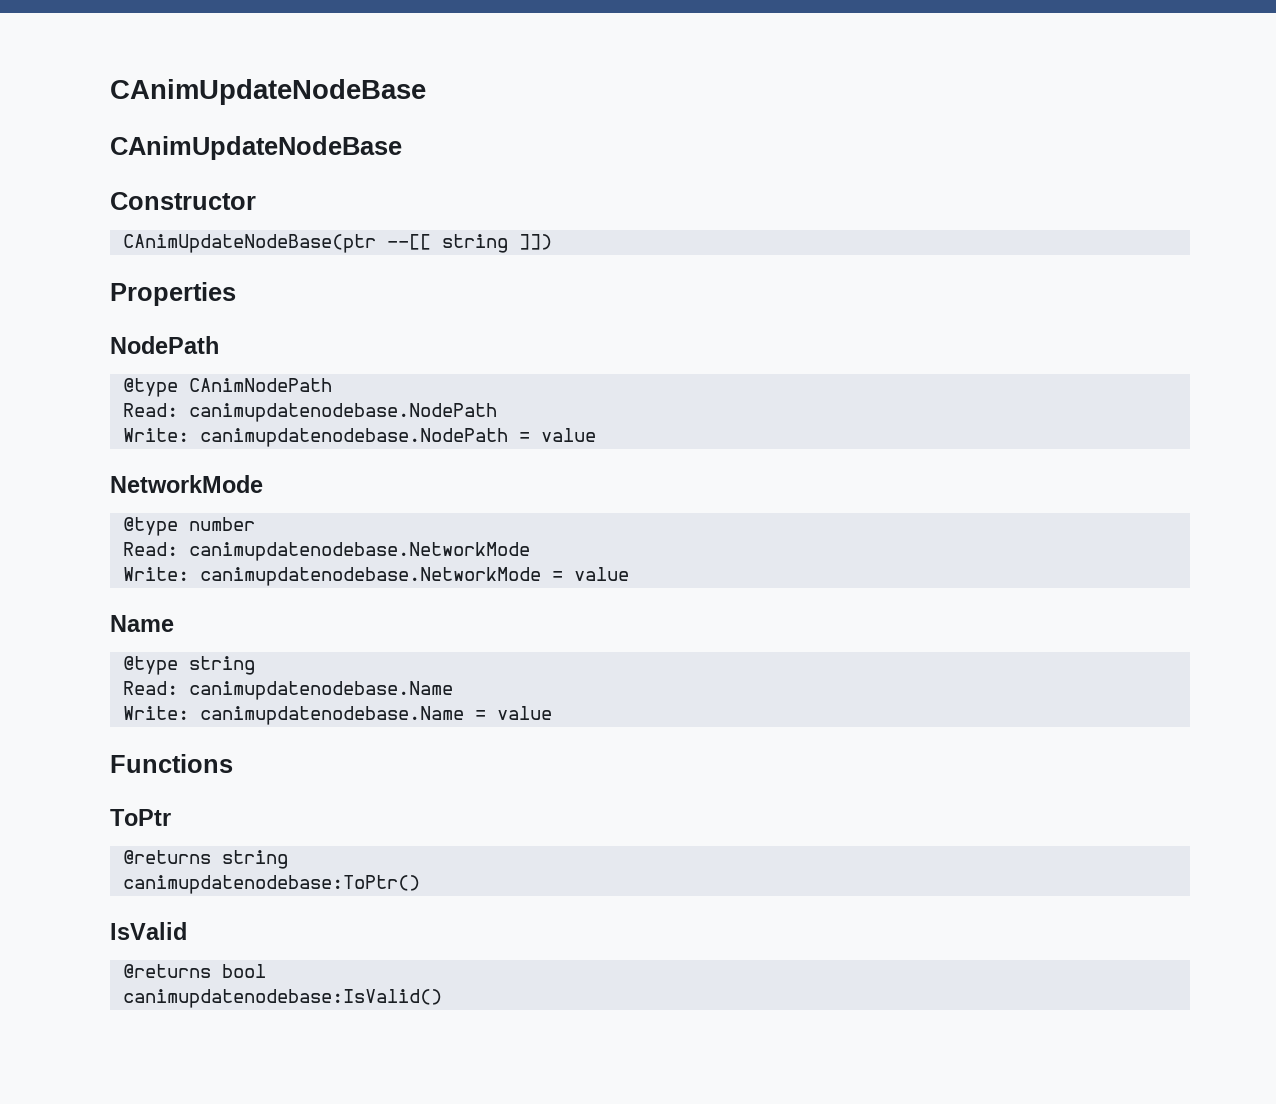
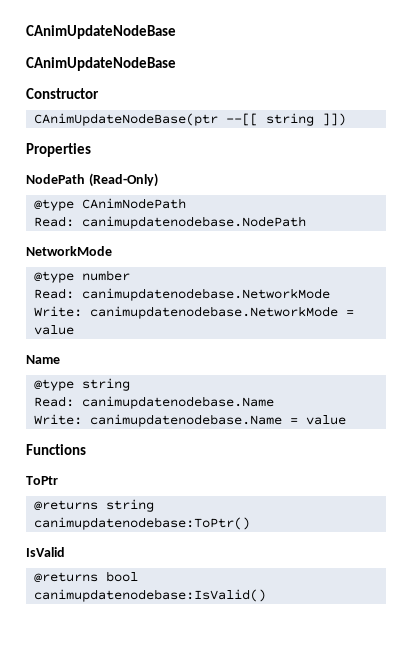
(219, 345) none -> [88,173,158,187] (Read-Only)
[122,428,596,447] // Write: canimupdatenodebase.NodePath = value -> (306, 222) none

